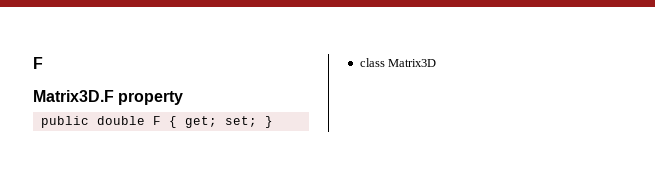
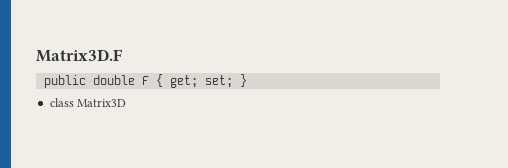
[33,57,43,69] F // -> (36, 55) none
[118,91,184,105] property -> (123, 55) none

